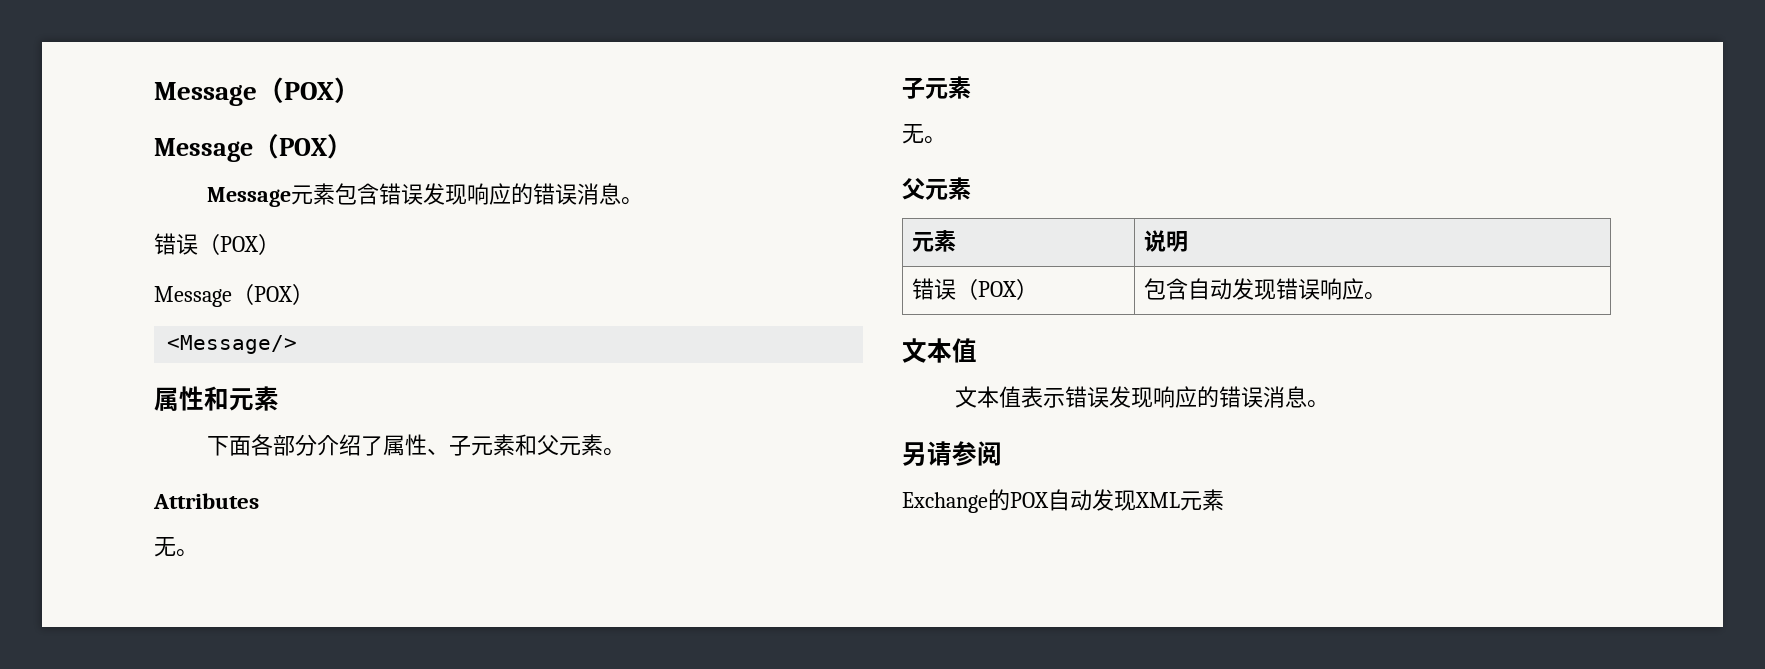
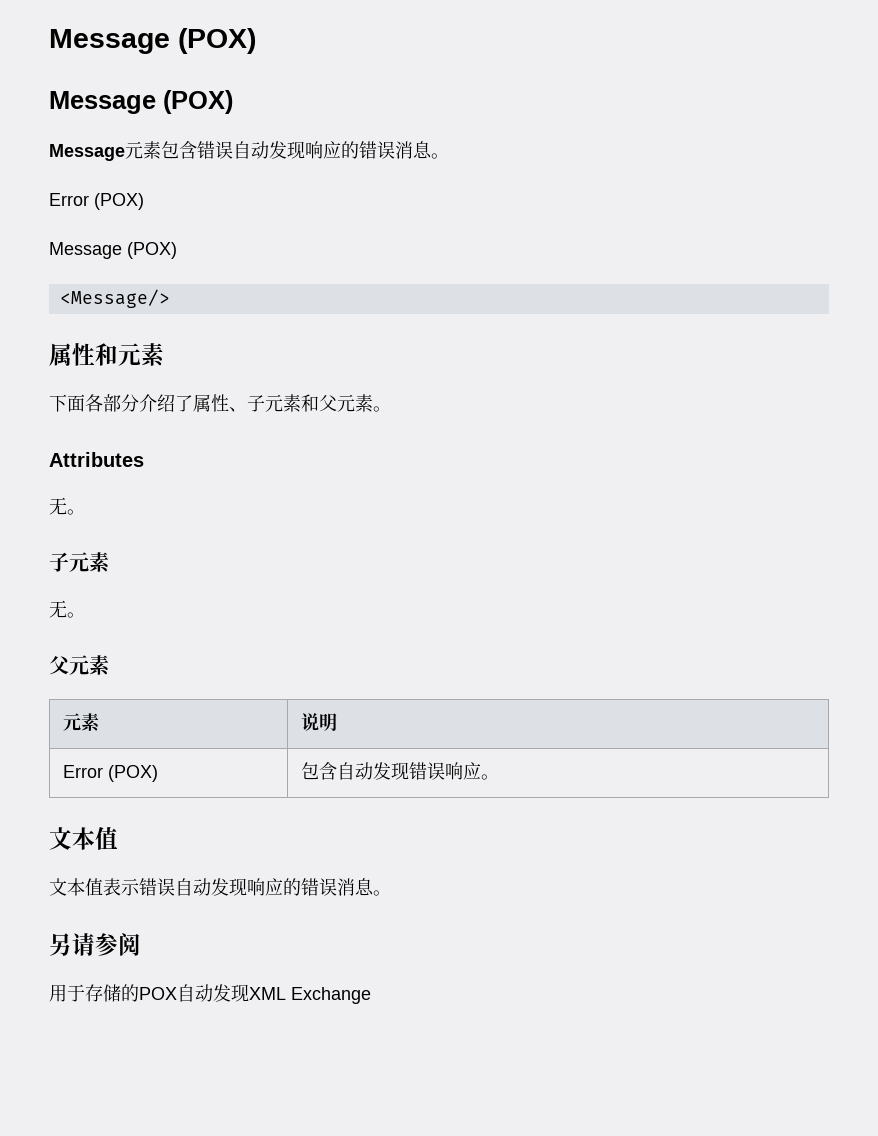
[154,77,361,106] [154,134,353,162] Message（POX） // Message（POX） -> [49,28,256,54] [49,90,233,114] Message (POX) // Message (POX)
[422,183,643,205] [154,233,280,255] [154,284,314,307] 发现响应的错误消息。 // 错误（POX） // Message（POX） -> [233,141,449,159] [49,193,144,210] [49,242,177,259] 自动发现响应的错误消息。 // Error (POX) // Message (POX)
[912,278,1039,300] 错误（POX） -> [63,765,159,782] Error (POX)
(1109, 397) none -> [175,878,211,896] 自动
[902,492,988,513] Exchange -> [49,984,121,1002] 用于存储
[1180,489,1224,511] 元素 -> [291,987,371,1004] Exchange

